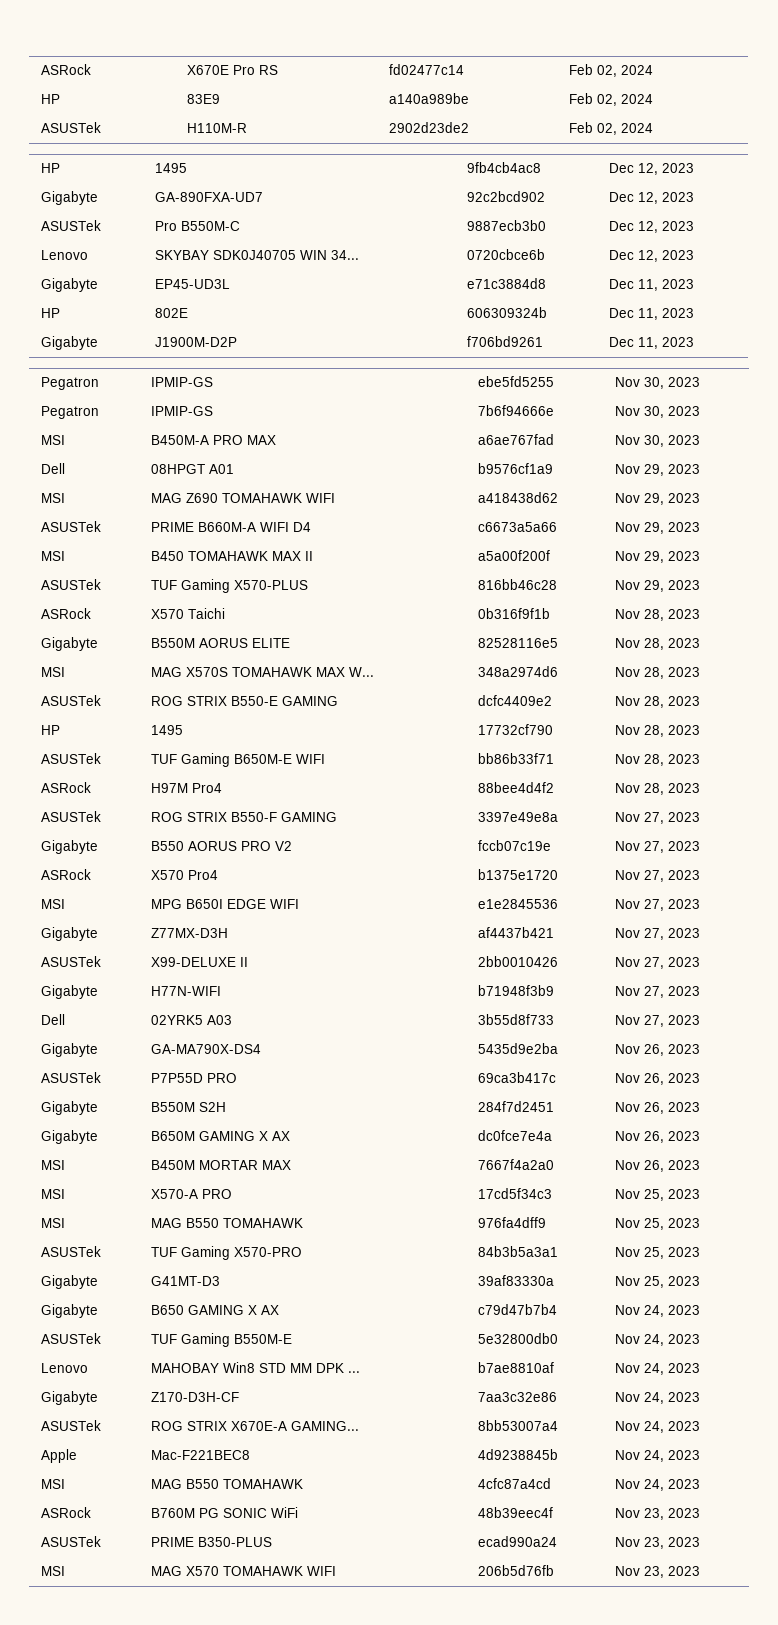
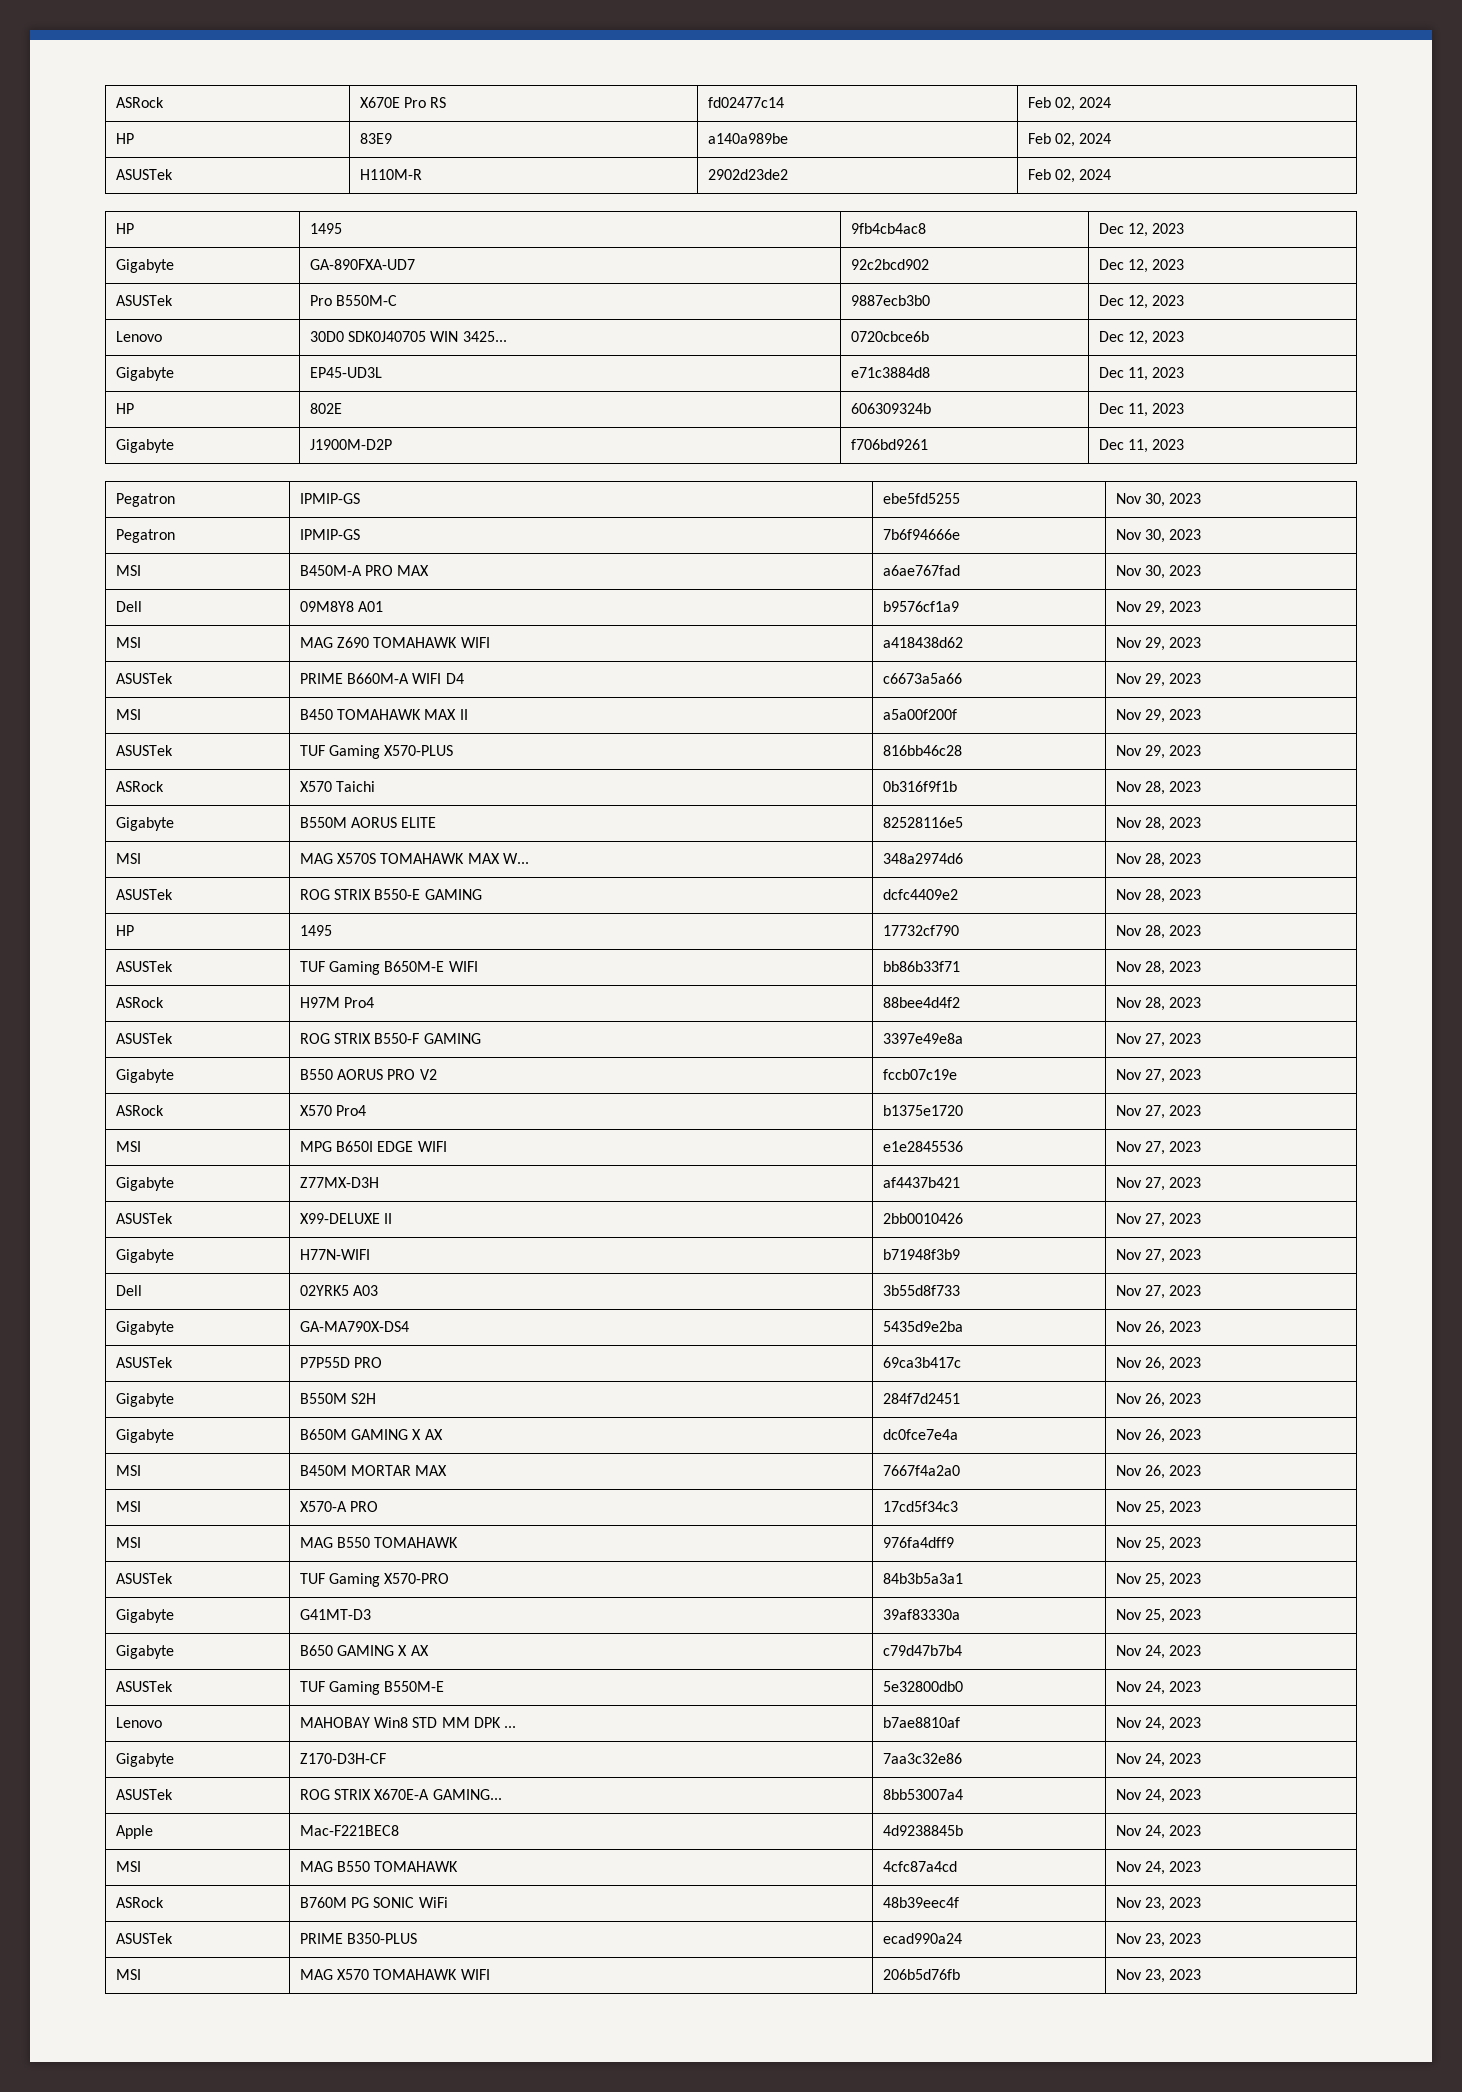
[154,250,209,260] SKYBAY -> [309,331,344,342] 30D0
[330,250,359,260] 34... -> [462,331,507,342] 3425...
[150,464,205,474] 08HPGT -> [299,601,354,612] 09M8Y8

